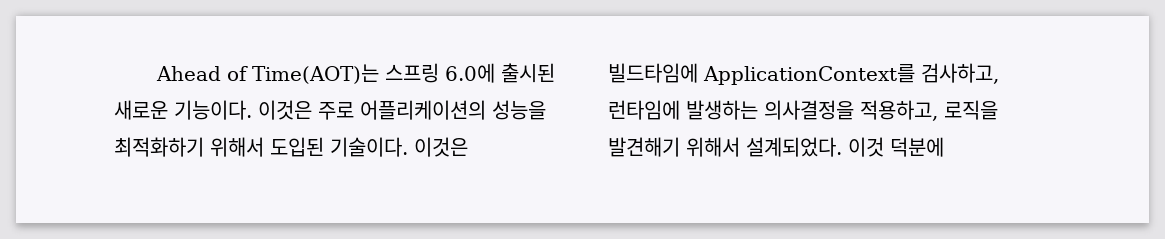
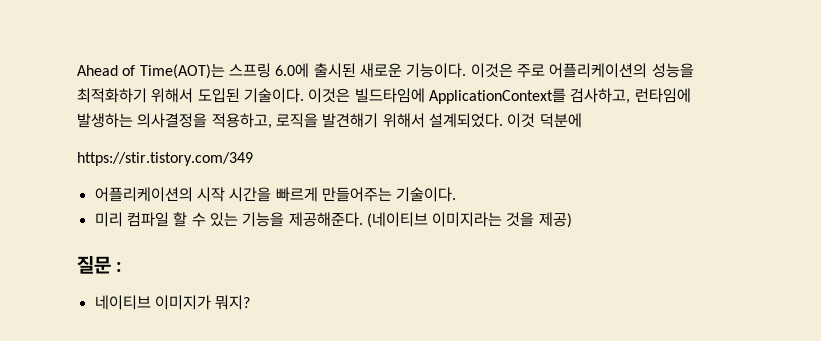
(944, 147) none -> [77,152,253,166] [94,187,457,202] [94,212,572,228] [77,256,123,274] [94,295,251,310] // https://stir.tistory.com/349 // 어플리케이션의 시작 시간을 빠르게 만들어주는 기술이다. // 미리 컴파일 할 수 있는 기능을 제공해준다. (네이티브 이미지라는 것을 제공) // 질문 : // 네이티브 이미지가 뭐지?

